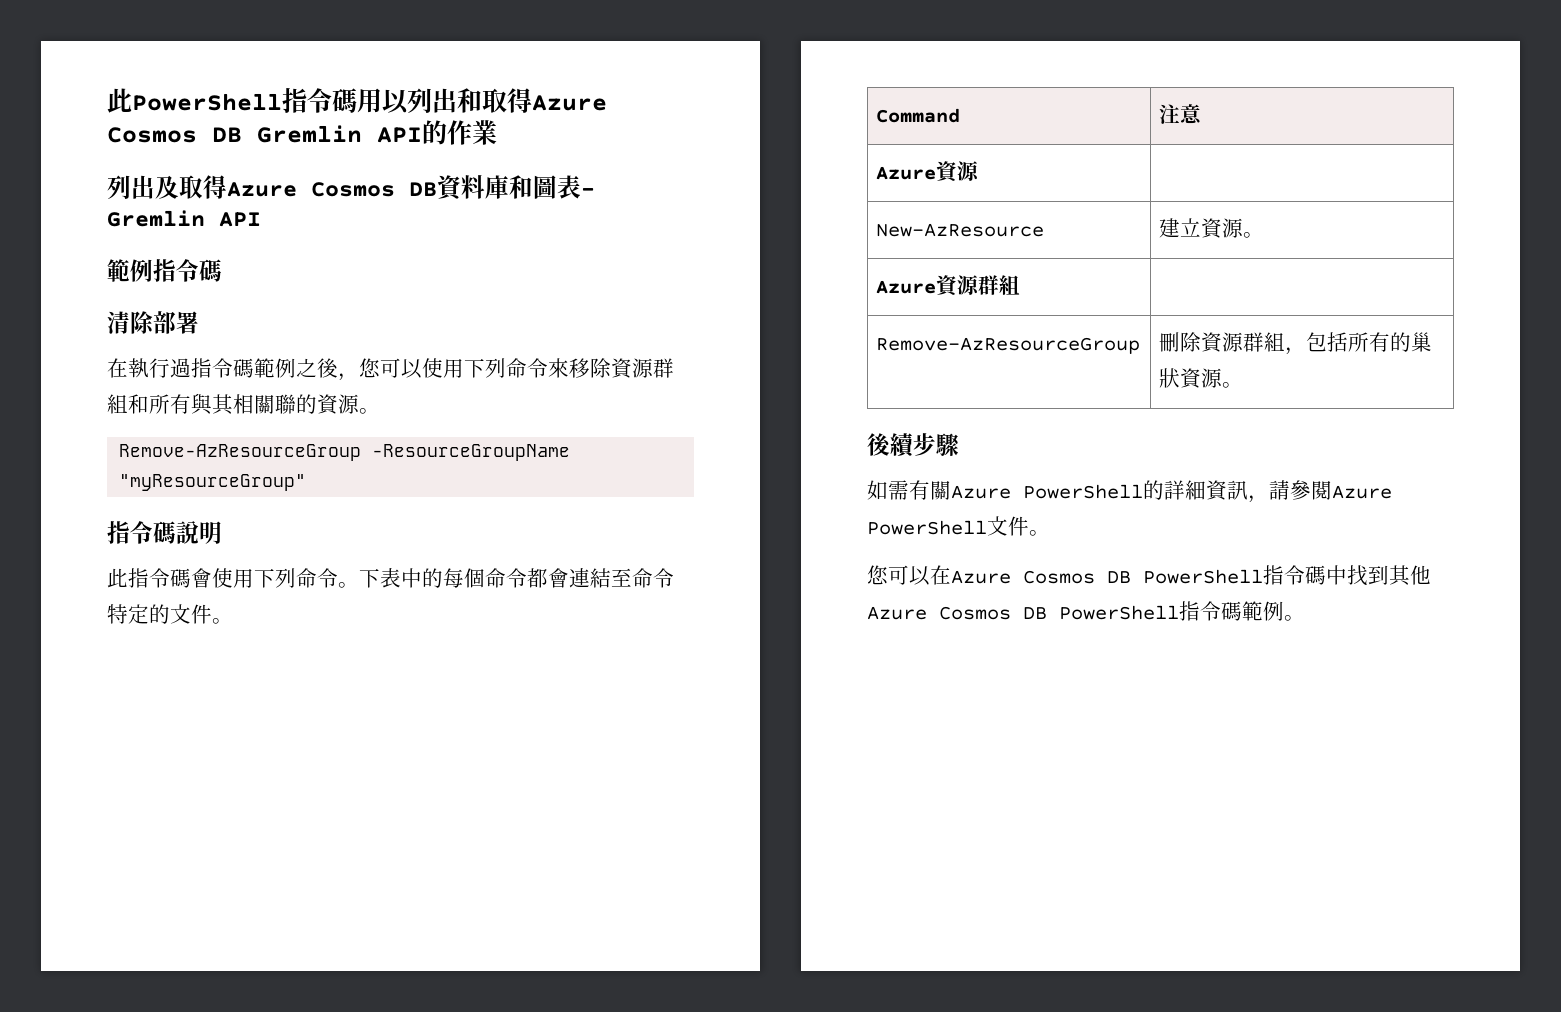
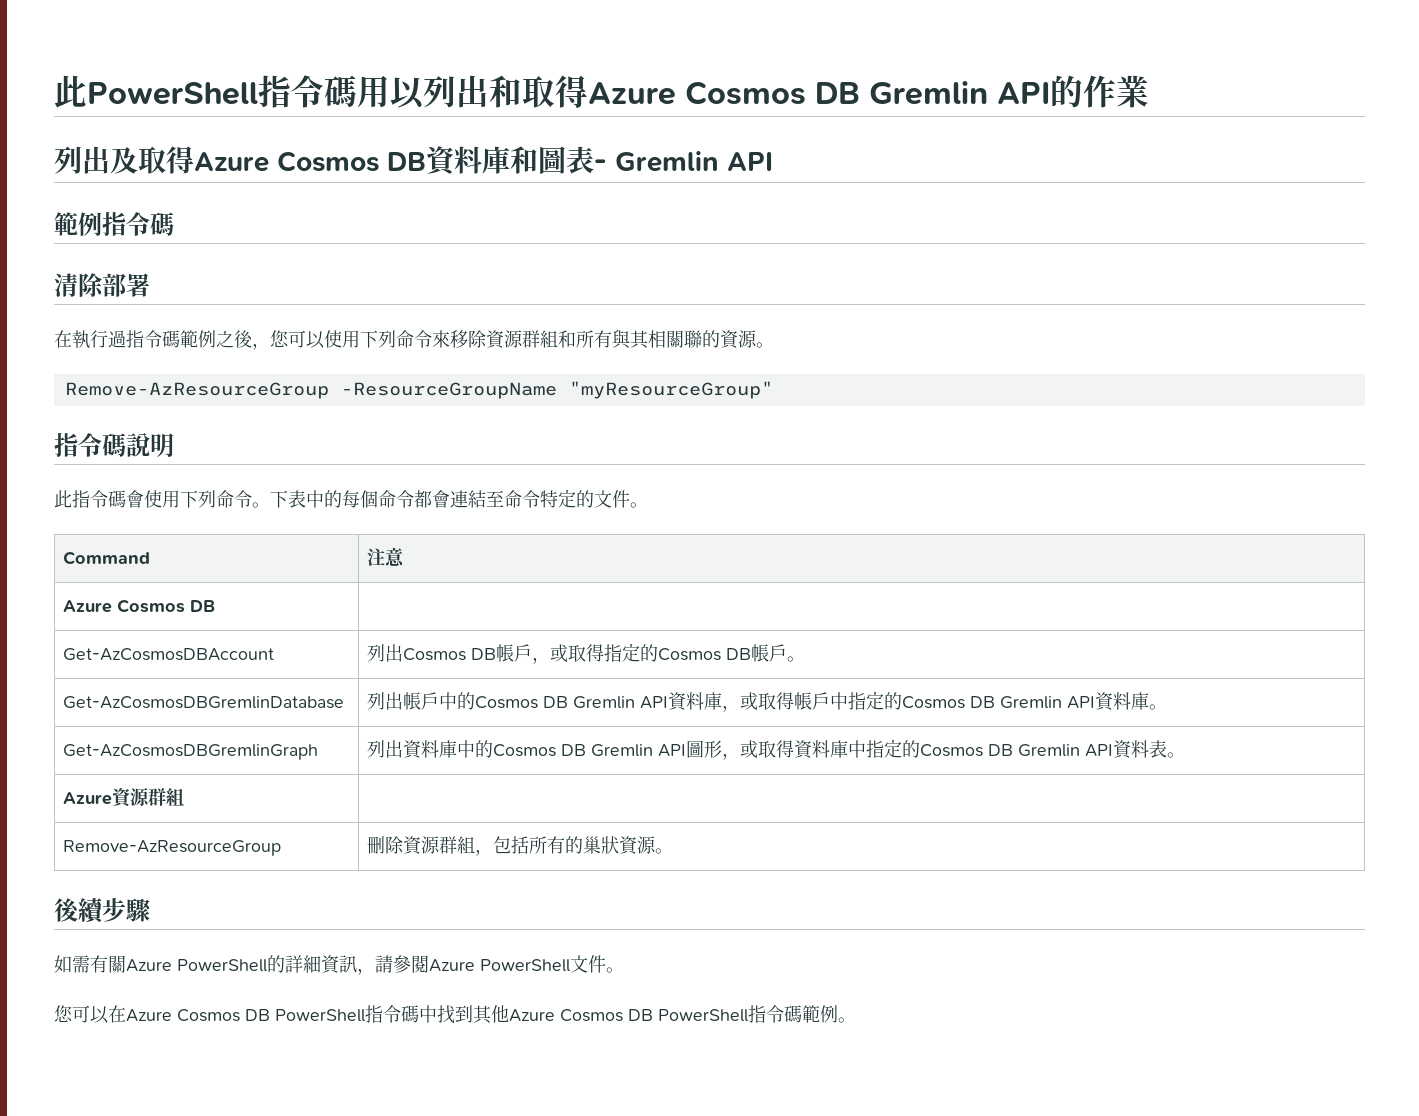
[936,161,980,183] [876,223,1045,237] [1159,218,1244,239] 資源 | // New-AzResource | 建立資源 -> [116,599,215,613] [62,648,274,661] [366,643,805,664] [62,696,344,709] [366,691,1167,712] [62,744,318,760] [366,739,1167,760] Cosmos DB | // Get-AzCosmosDBAccount | 列出Cosmos DB帳戶，或取得指定的Cosmos DB帳戶。 // Get-AzCosmosDBGremlinDatabase | 列出帳戶中的Cosmos DB Gremlin API資料庫，或取得帳戶中指定的Cosmos DB Gremlin API資料庫。 // Get-AzCosmosDBGremlinGraph | 列出資料庫中的Cosmos DB Gremlin API圖形，或取得資料庫中指定的Cosmos DB Gremlin API資料表

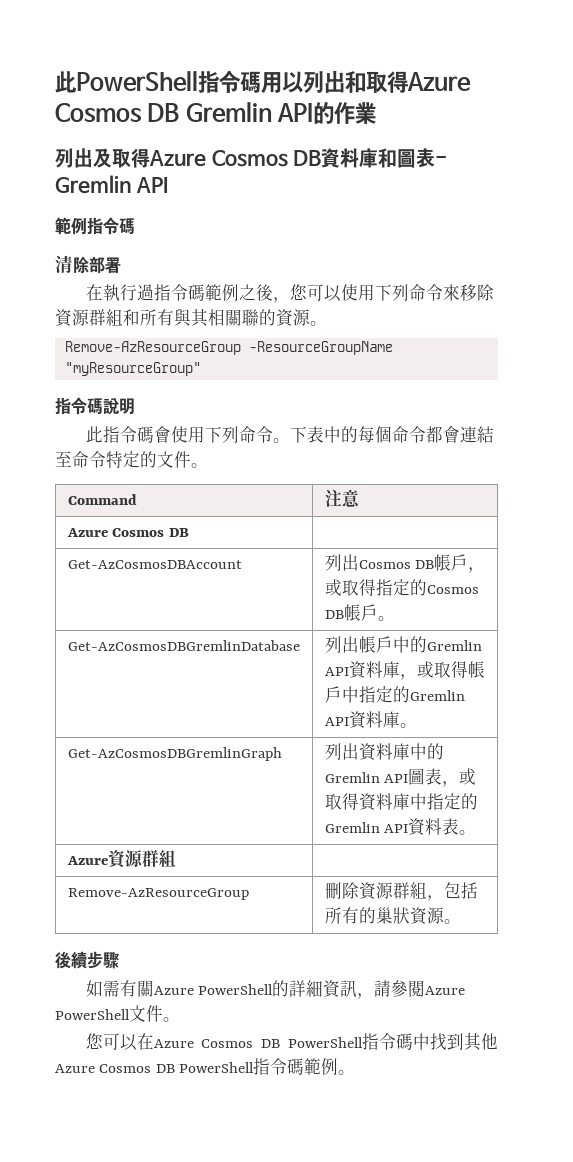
[474,696,568,709] Cosmos DB -> (427, 644) none
[901,696,995,709] Cosmos DB -> (410, 694) none
[492,744,586,757] Cosmos DB -> (444, 751) none
[703,740,722,758] 形 -> [425,768,443,785] 表
[919,744,1013,757] Cosmos DB -> (478, 801) none

